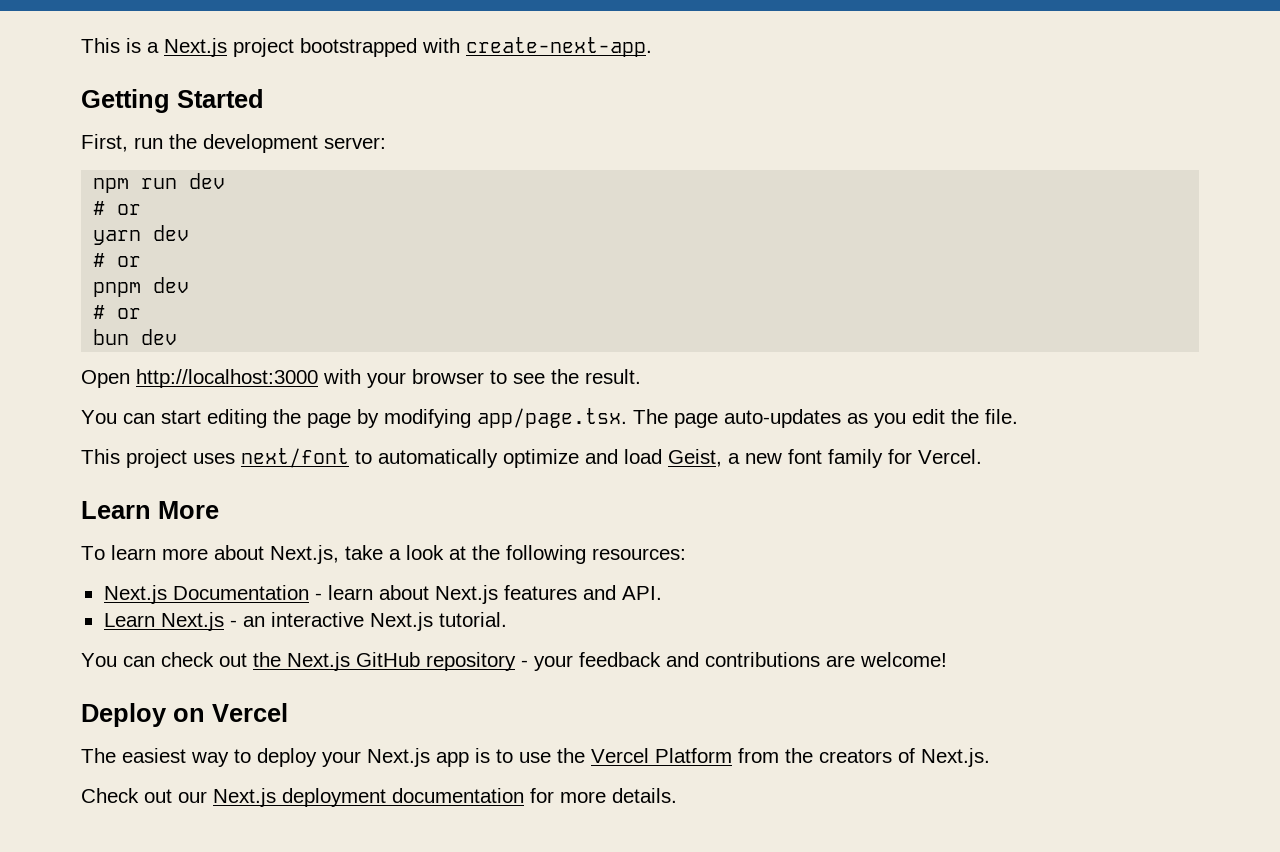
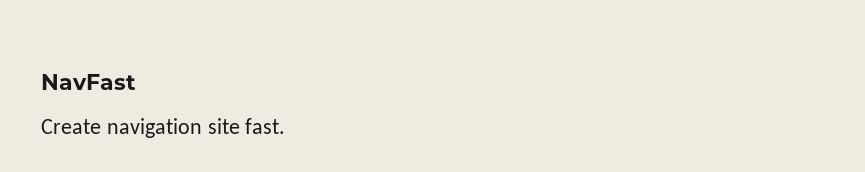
[81,37,652,57] [81,89,264,113] [81,134,386,153] [93,173,226,193] [93,201,142,215] [93,225,190,245] [93,253,142,267] [93,277,190,297] [93,305,142,319] [93,329,178,345] [81,369,641,388] [81,408,1018,428] [81,448,982,468] [81,501,219,519] [81,545,686,564] [103,585,662,604] [103,612,507,631] [81,652,947,671] [81,703,288,727] [81,748,990,767] [81,788,677,807] This is a Next.js project bootstrapped with create-next-app. // Getting Started // First, run the development server: // npm run dev // # or // yarn dev // # or // pnpm dev // # or // bun dev // Open http://localhost:3000 with your browser to see the result. // You can start editing the page by modifying app/page.tsx. The page auto-updates as you edit the file. // This project uses next/font to automatically optimize and load Geist, a new font family for Vercel. // Learn More // To learn more about Next.js, take a look at the following resources: // Next.js Documentation - learn about Next.js features and API. // Learn Next.js - an interactive Next.js tutorial. // You can check out the Next.js GitHub repository - your feedback and contributions are welcome! // Deploy on Vercel // The easiest way to deploy your Next.js app is to use the Vercel Platform from the creators of Next.js. // Check out our Next.js deployment documentation for more details. -> [41,74,136,90] [41,118,286,138] NavFast // Create navigation site fast.

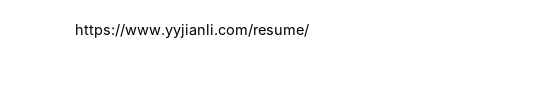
[41,74,136,90] [41,118,286,138] NavFast // Create navigation site fast. -> [75,24,309,38] https://www.yyjianli.com/resume/

